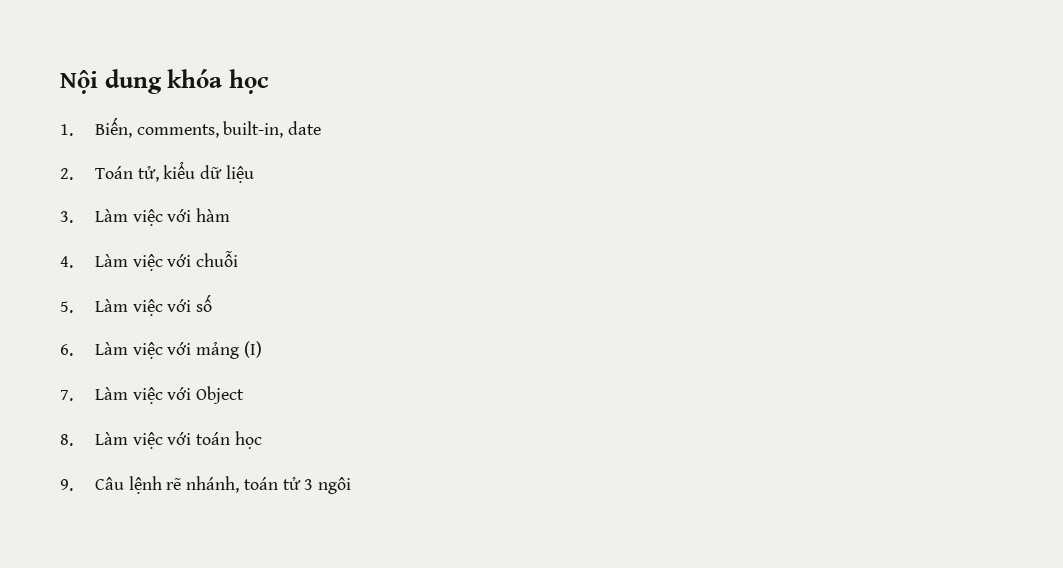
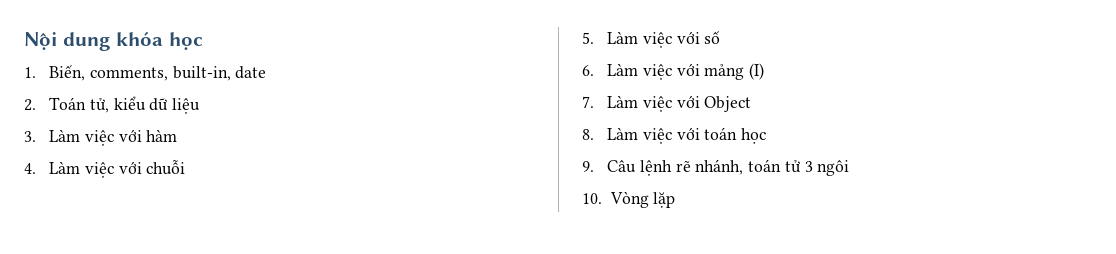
(352, 485) none -> [582,191,676,208] // 10. Vòng lặp

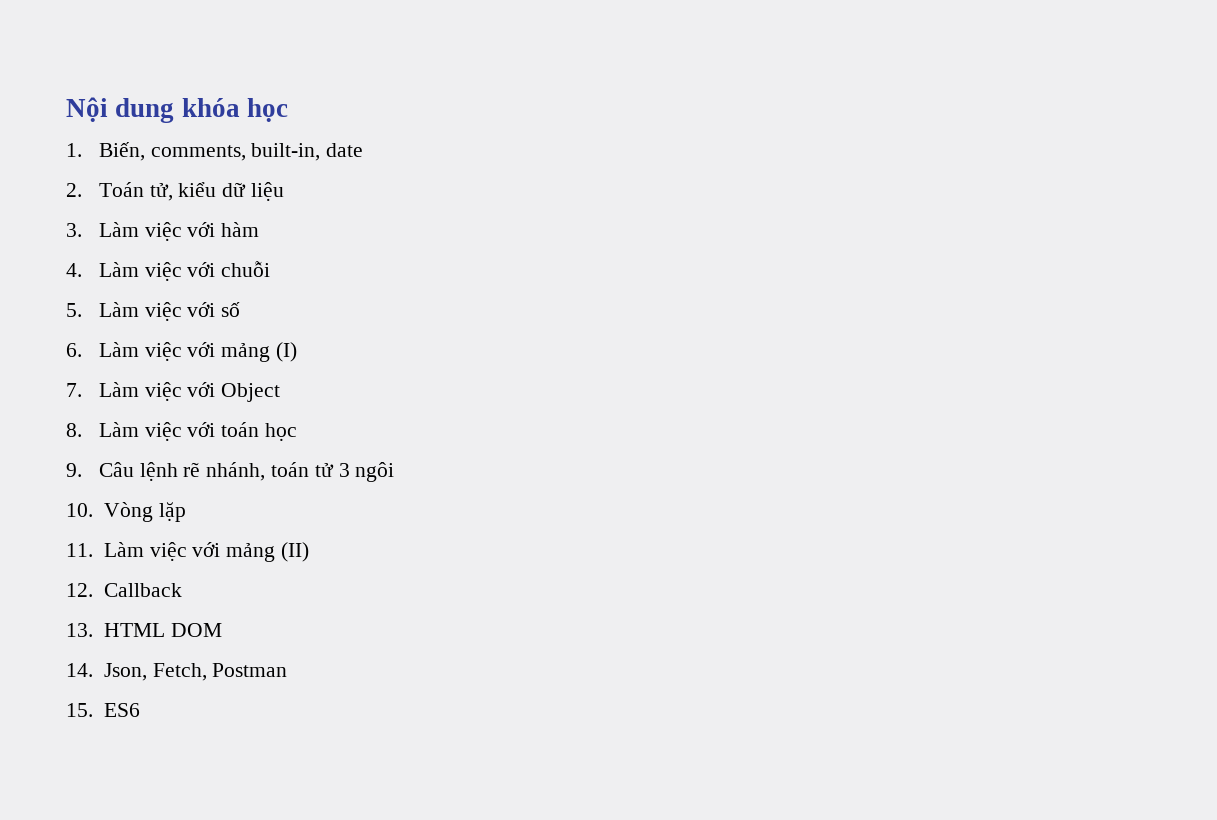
(676, 200) none -> [66,542,309,562] [66,583,182,597] [66,623,222,637] [66,663,288,681] [66,703,140,717] // 11. Làm việc với mảng (II) // 12. Callback // 13. HTML DOM // 14. Json, Fetch, Postman // 15. ES6

